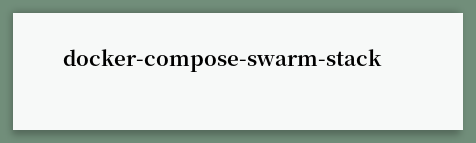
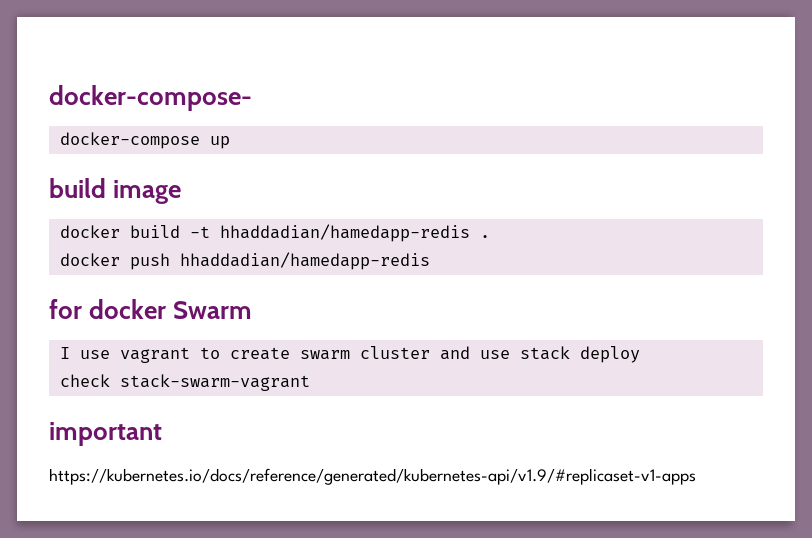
[63,49,382,72] docker-compose-swarm-stack -> [49,85,252,111] [59,132,230,149] [49,178,182,204] [59,224,490,242] [59,252,430,270] [49,299,253,319] [59,346,640,363] [59,374,310,391] [49,422,162,446] [49,468,696,485] docker-compose- // docker-compose up // build image // docker build -t hhaddadian/hamedapp-redis . // docker push hhaddadian/hamedapp-redis // for docker Swarm // I use vagrant to create swarm cluster and use stack deploy // check stack-swarm-vagrant // important // https://kubernetes.io/docs/reference/generated/kubernetes-api/v1.9/#replicaset-v1-apps

